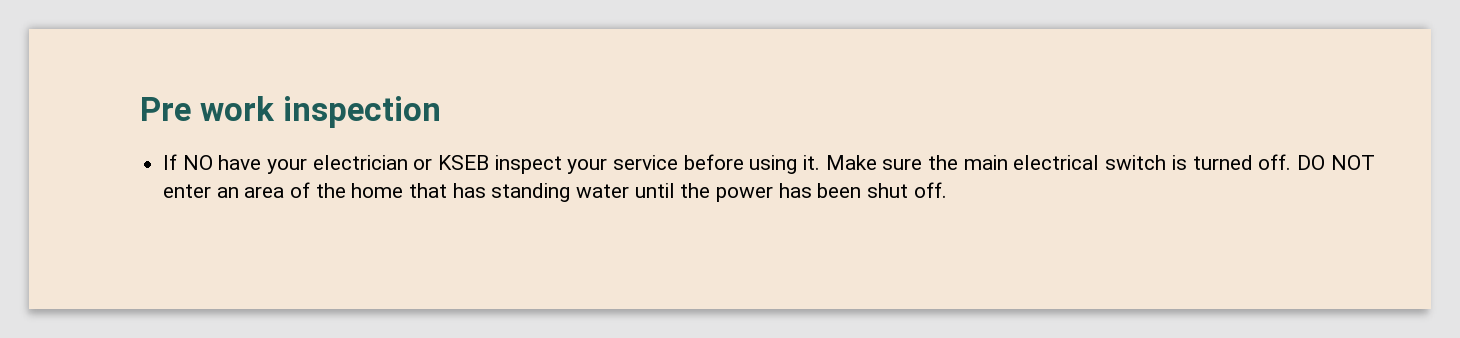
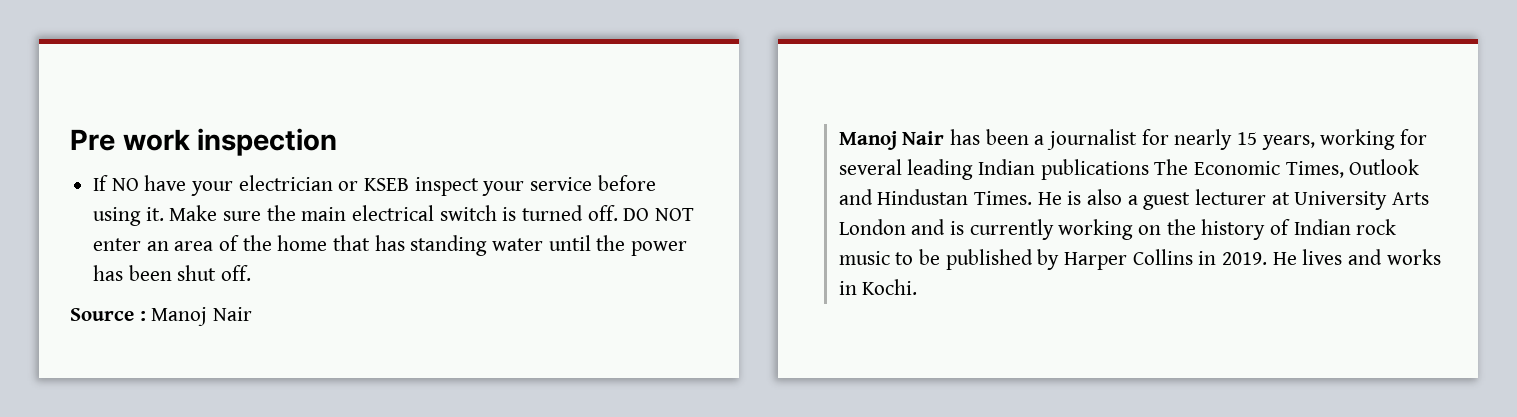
(947, 190) none -> [70,307,253,326] [838,129,1427,150] [838,159,1420,180] [838,189,1429,210] [838,219,1397,240] [838,249,1441,270] [838,279,918,295] // Source : Manoj Nair // Manoj Nair has been a journalist for nearly 15 years, working for several leading Indian publications The Economic Times, Outlook and Hindustan Times. He is also a guest lecturer at University Arts London and is currently working on the history of Indian rock music to be published by Harper Collins in 2019. He lives and works in Kochi.

